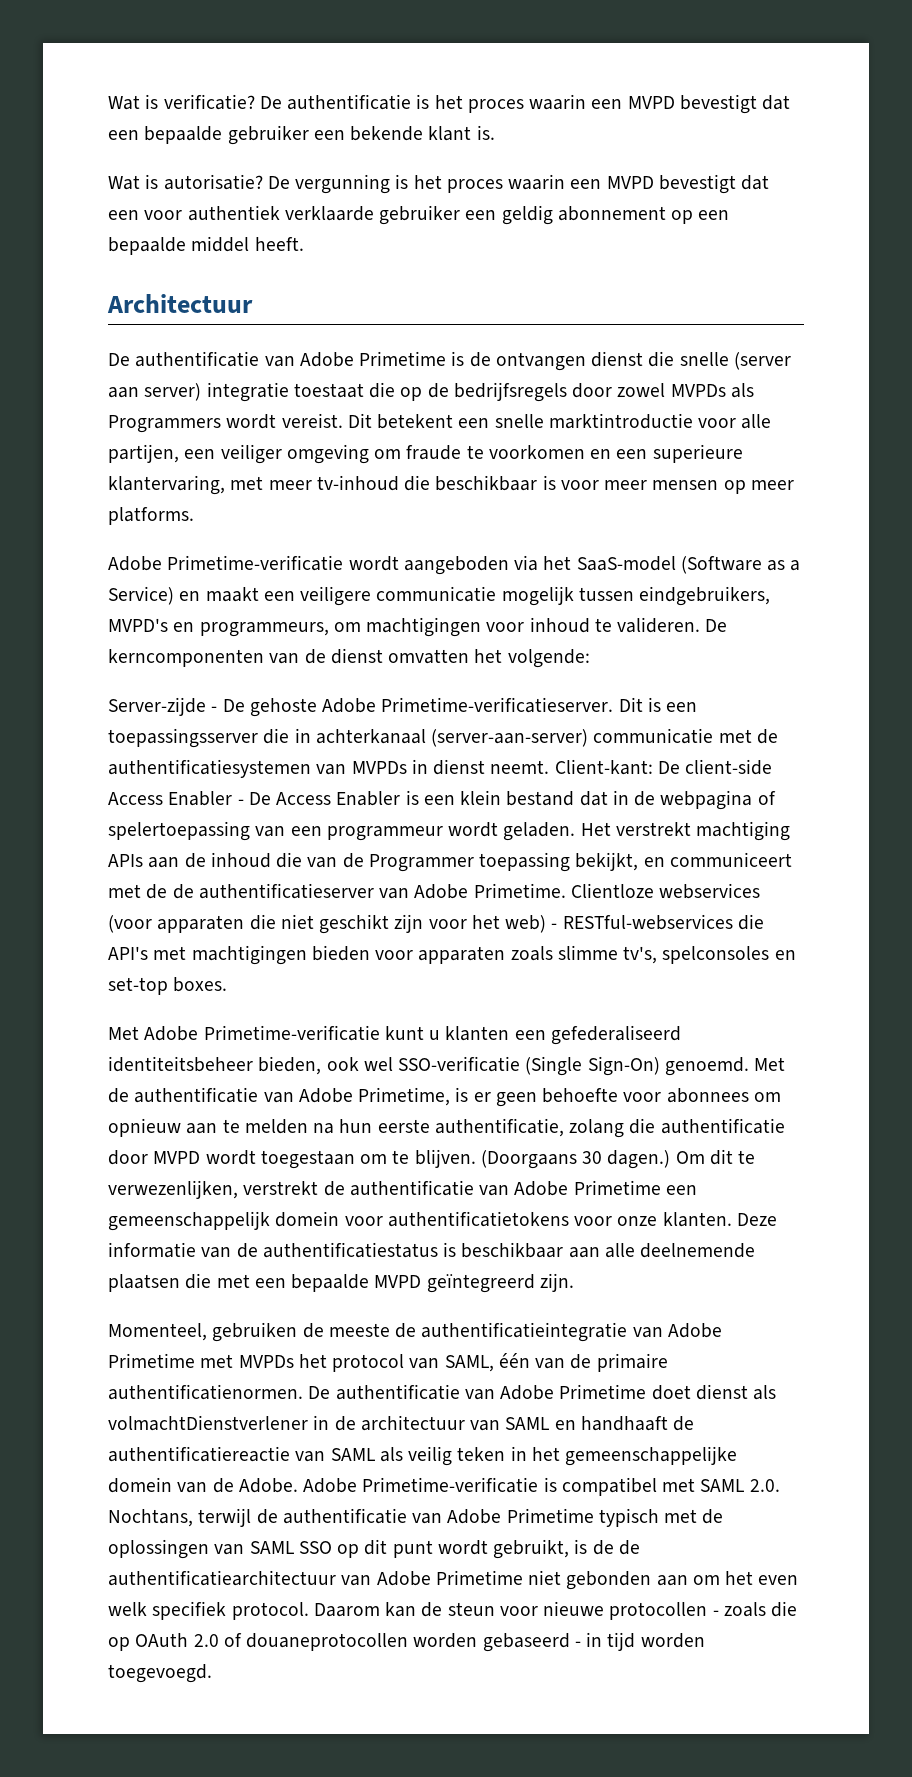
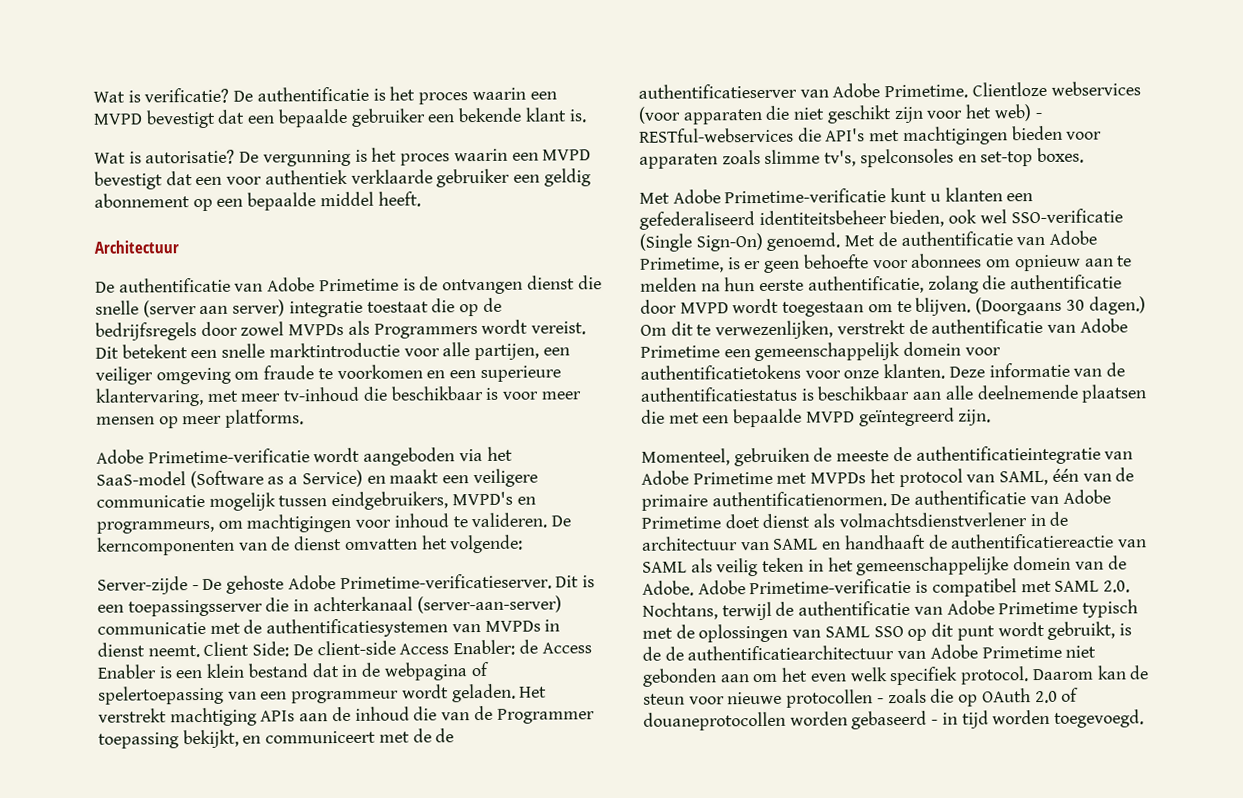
[554,759,653,775] Client-kant: -> [203,641,290,657] Client Side:
[168,791,271,806] Enabler - De -> [453,639,538,656] Enabler: de
[108,1415,308,1431] volmachtDienstverlener -> [838,512,1027,528] volmachtsdienstverlener

